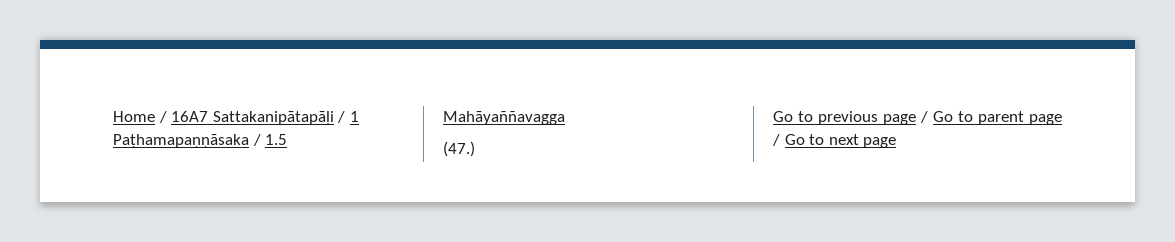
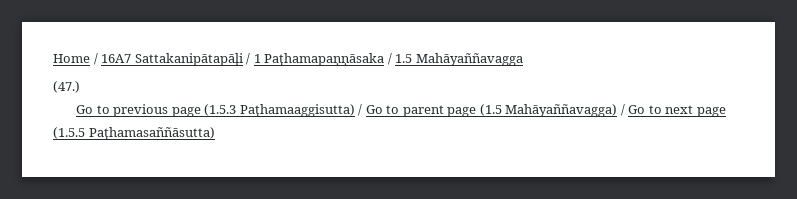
(916, 119) none -> [204,104,355,117] (1.5.3 Paṭhamaaggisutta)
(1062, 119) none -> [479,104,618,117] (1.5 Mahāyaññavagga)
(897, 142) none -> [53,127,215,139] (1.5.5 Paṭhamasaññāsutta)

